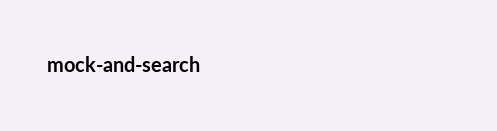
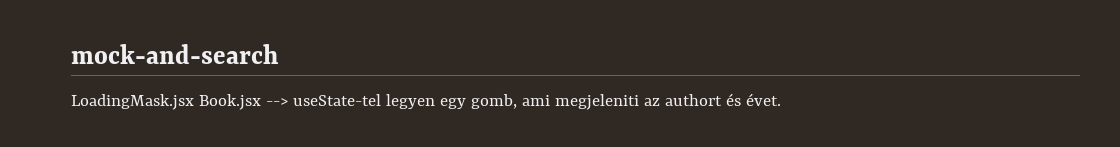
(200, 64) none -> [71,93,781,110] // LoadingMask.jsx Book.jsx --> useState-tel legyen egy gomb, ami megjeleniti az authort és évet.

